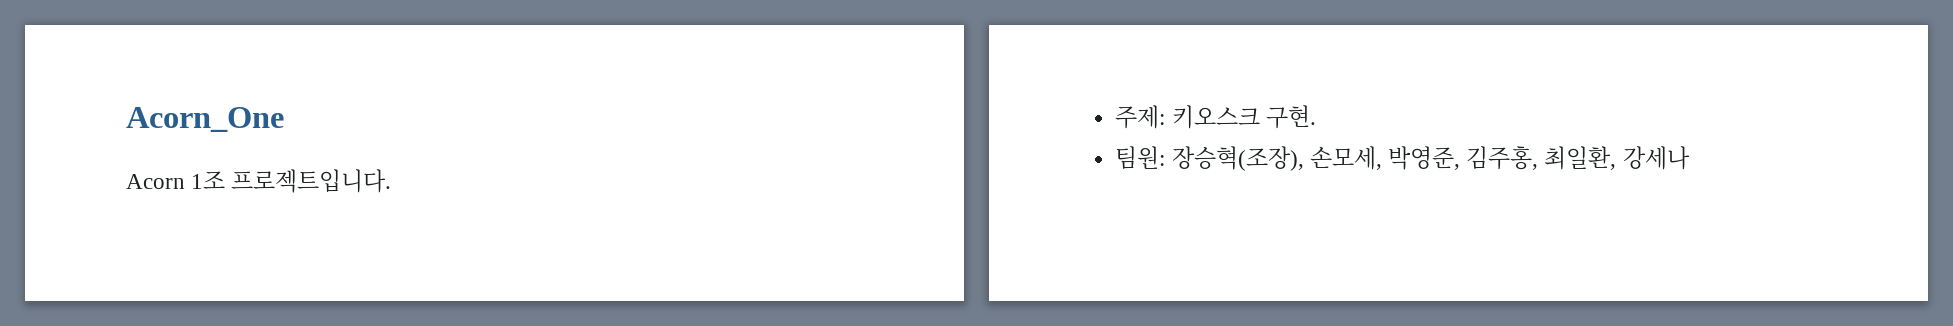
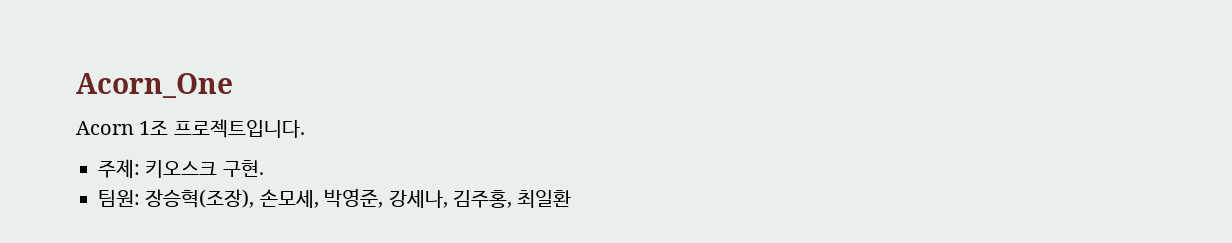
[1466,146,1690,170] 김주홍, 최일환, 강세나 -> [388,190,572,208] 강세나, 김주홍, 최일환

